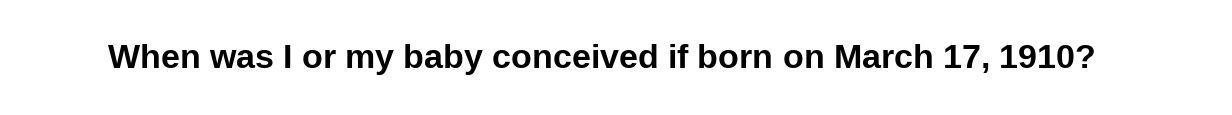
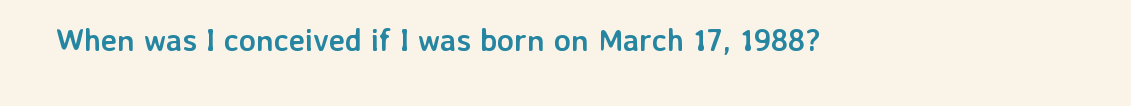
[301,44,690,75] or my baby conceived if -> [224,28,471,51] conceived if I was
[999,45,1097,68] 1910? -> [740,29,821,51] 1988?

